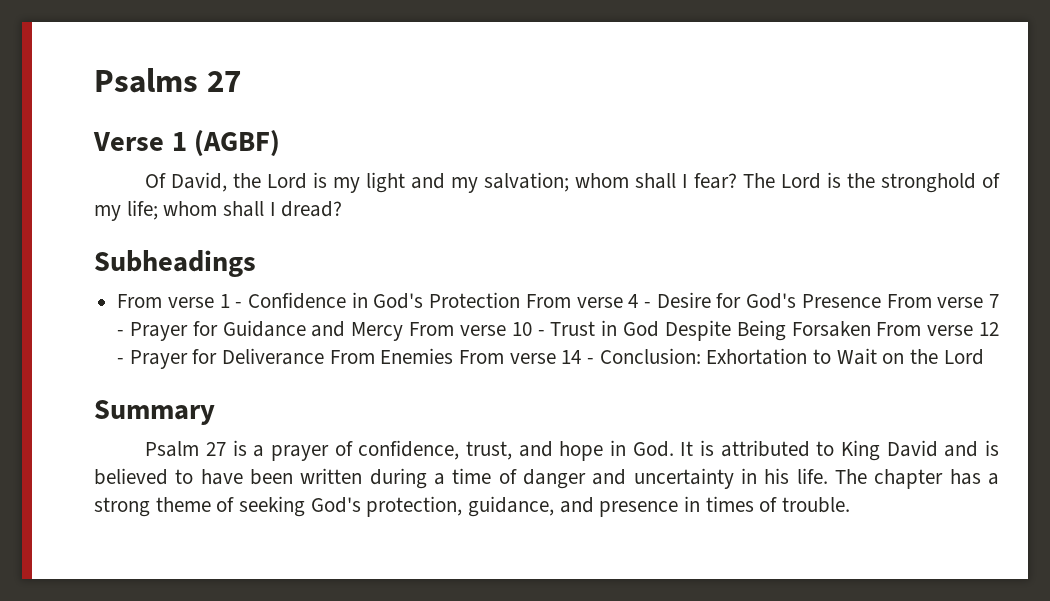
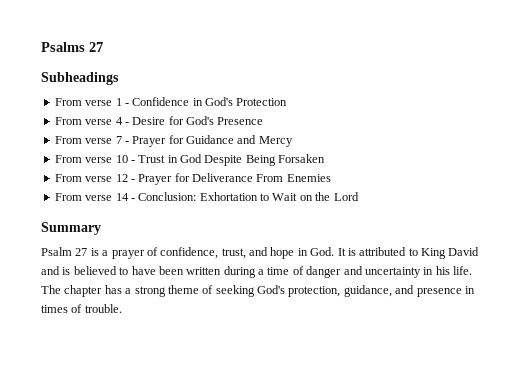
[93,130,281,157] [145,172,1000,193] [94,200,343,221] // Verse 1 (AGBF) // Of David, the Lord is my light and my salvation; whom shall I fear? The Lord is the stronghold of my life; whom shall I dread? -> (103, 47) none
(521, 300) none -> (288, 102) //
(881, 301) none -> (264, 121) //
(404, 331) none -> (293, 141) //
(871, 329) none -> (326, 158) //
(454, 356) none -> (331, 178) //

